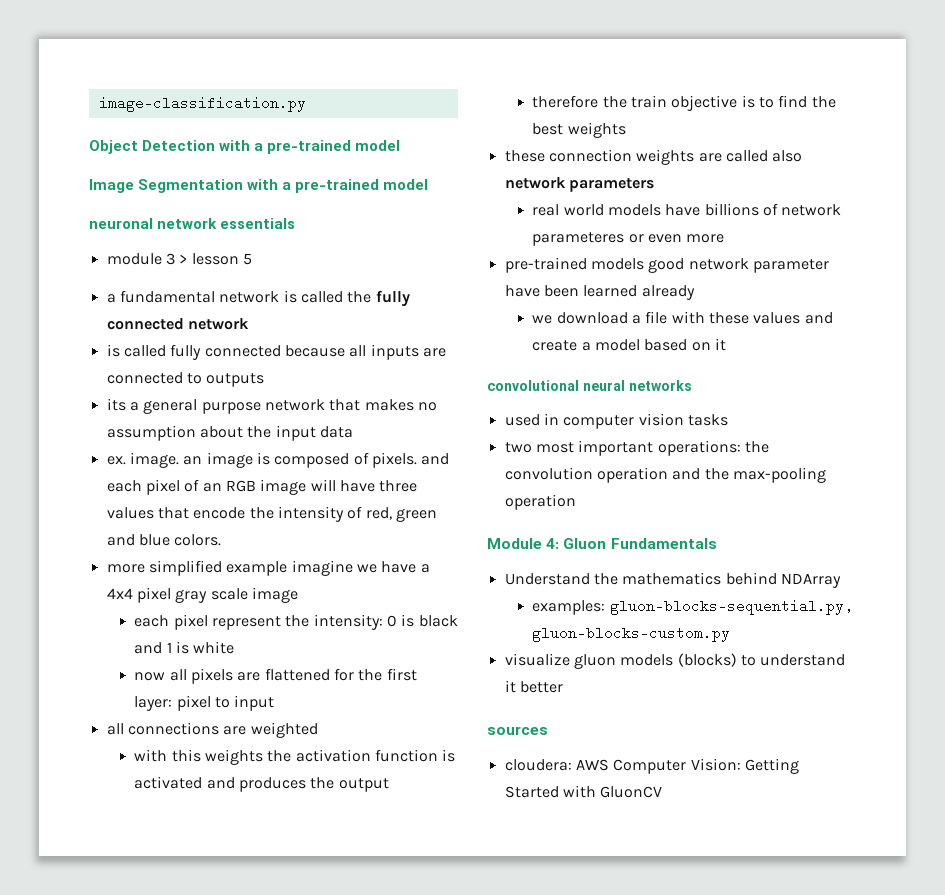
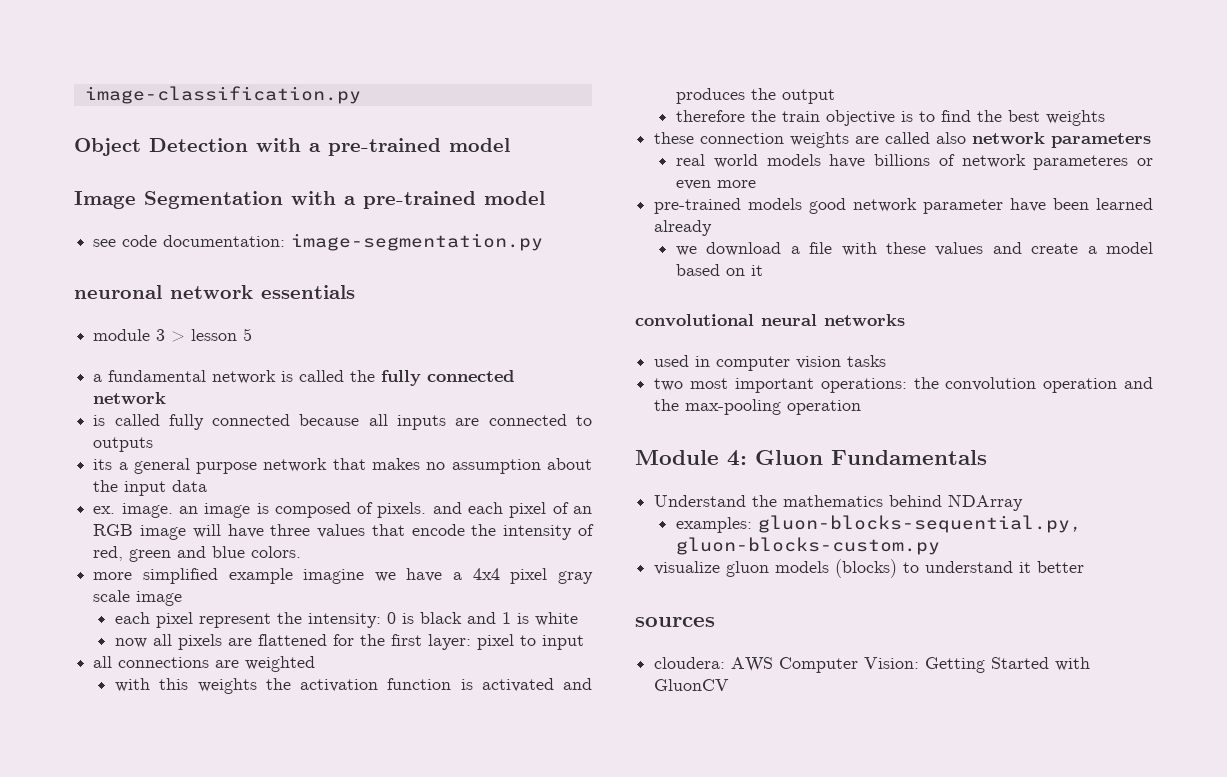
(429, 184) none -> [93,233,544,251] // see code documentation: image-segmentation.py

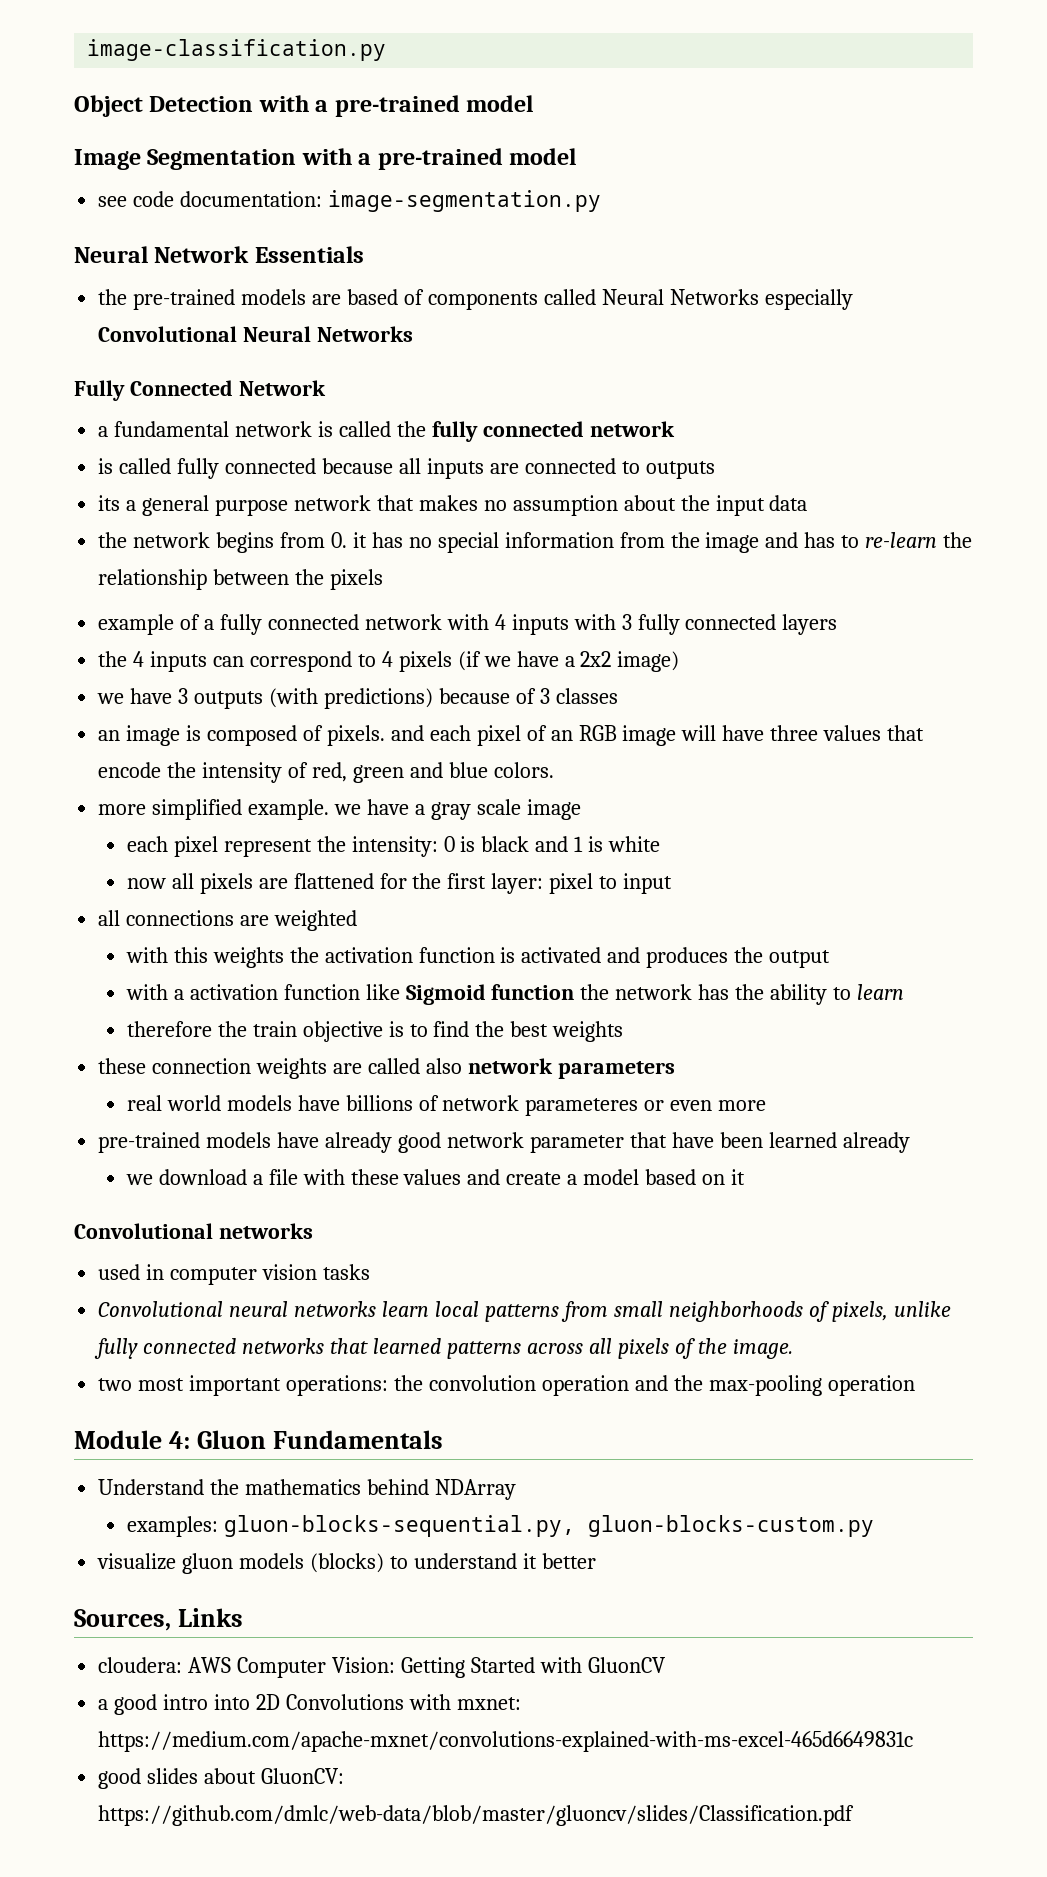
[74,285,355,299] [93,328,253,342] neuronal network essentials // module 3 > lesson 5 -> [74,246,364,263] [98,289,853,310] [98,326,414,342] [74,380,326,401] Neural Network Essentials // the pre-trained models are based of components called Neural Networks especially Convolutional Neural Networks // Fully Connected Network
[93,503,173,518] ex. image. -> [98,532,973,553] [98,569,384,590] [98,614,838,635] [98,651,680,672] [97,688,618,709] the network begins from 0. it has no special information from the image and has to re-learn the relationship between the pixels // example of a fully connected network with 4 inputs with 3 fully connected layers // the 4 inputs can correspond to 4 pixels (if we have a 2x2 image) // we have 3 outputs (with predictions) because of 3 classes //
[228,568,548,584] example imagine we have a 4x4 pixel -> [248,799,425,820] example. we have a
(836, 96) none -> [125,984,905,1005] // with a activation function like Sigmoid function the network has the ability to learn
(803, 204) none -> [277,1132,393,1153] have already
(1004, 206) none -> [629,1132,667,1148] that
[635,314,817,327] convolutional neural -> [74,1223,213,1239] Convolutional
(887, 361) none -> [98,1301,951,1322] [94,1338,793,1359] // Convolutional neural networks learn local patterns from small neighborhoods of pixels, unlike fully connected networks that learned patterns across all pixels of the image.
[635,617,715,627] sources -> [74,1608,243,1631] Sources, Links
(730, 685) none -> [98,1694,521,1715] [98,1731,914,1752] [98,1768,345,1789] [98,1805,855,1826] // a good intro into 2D Convolutions with mxnet: https://medium.com/apache-mxnet/convolutions-explained-with-ms-excel-465d6649831c // good slides about GluonCV: https://github.com/dmlc/web-data/blob/master/gluoncv/slides/Classification.pdf

